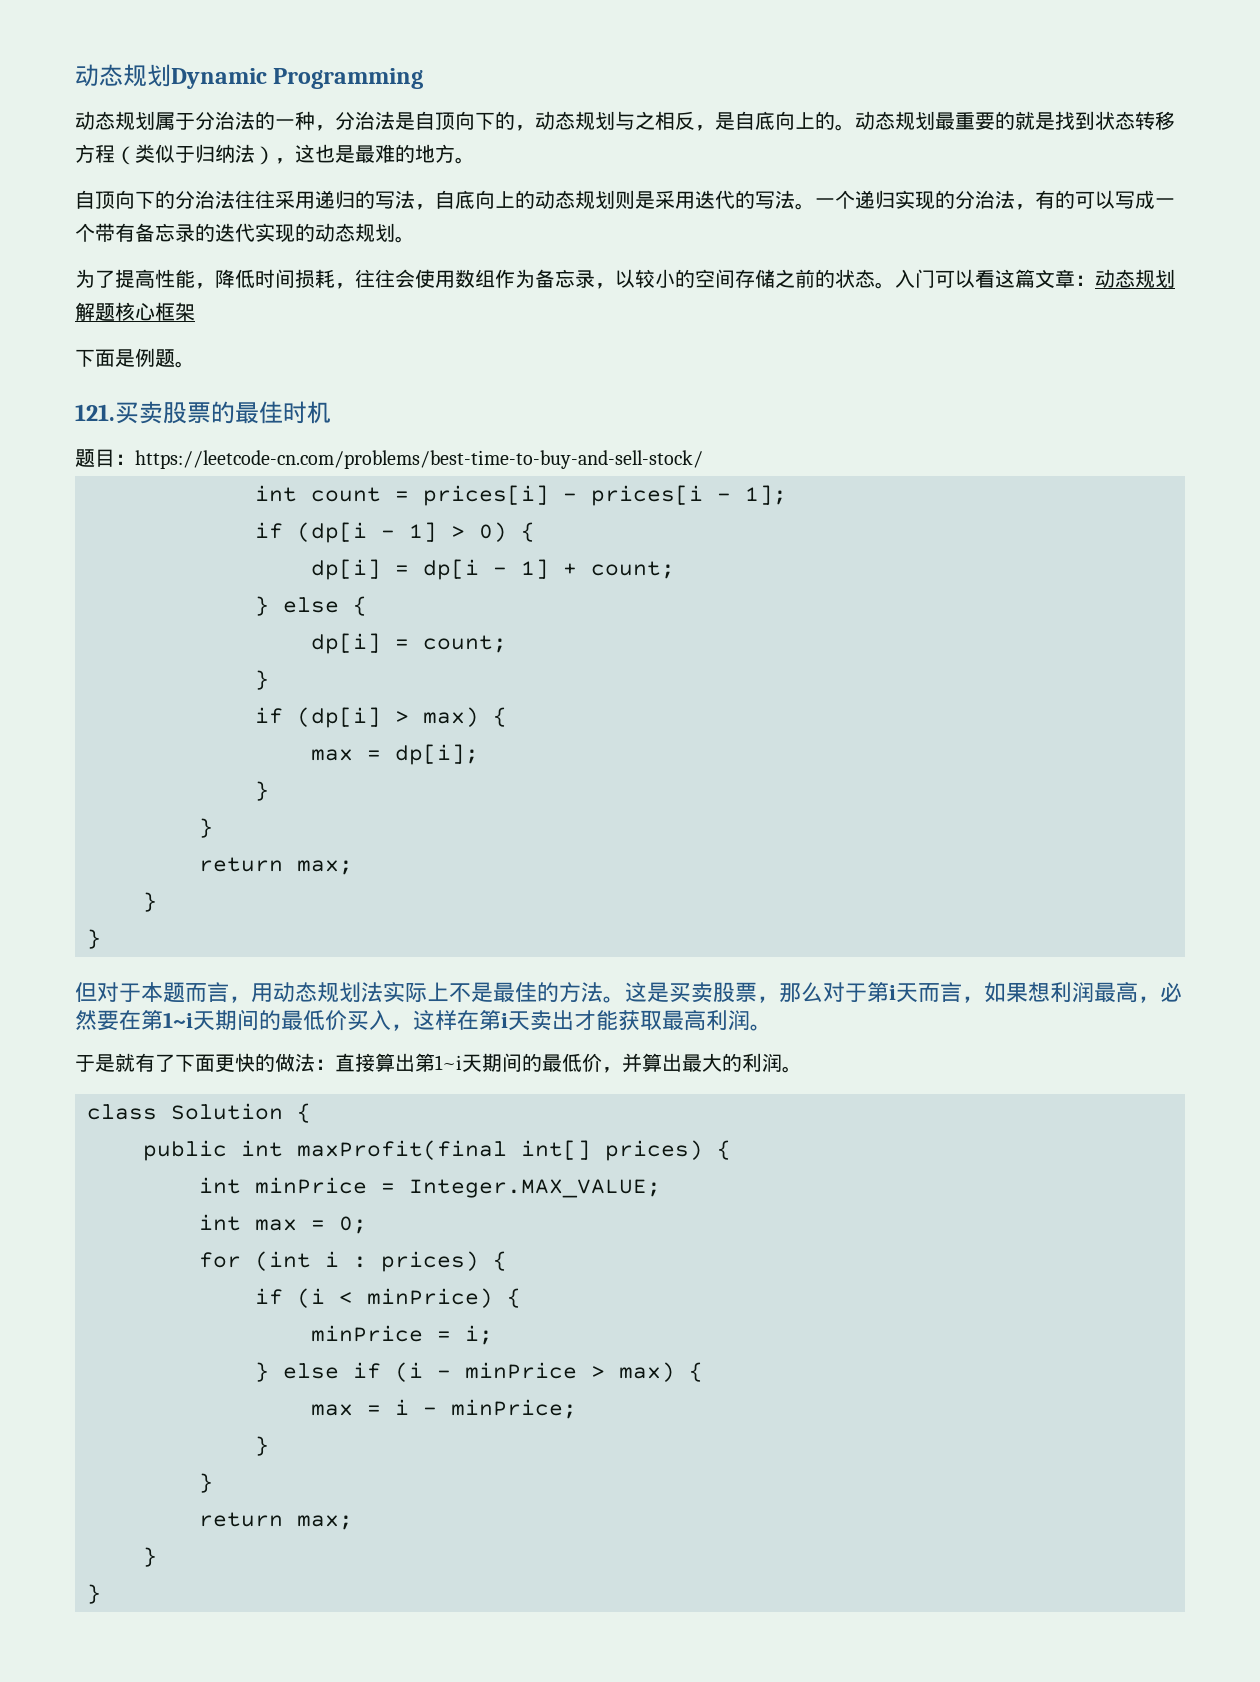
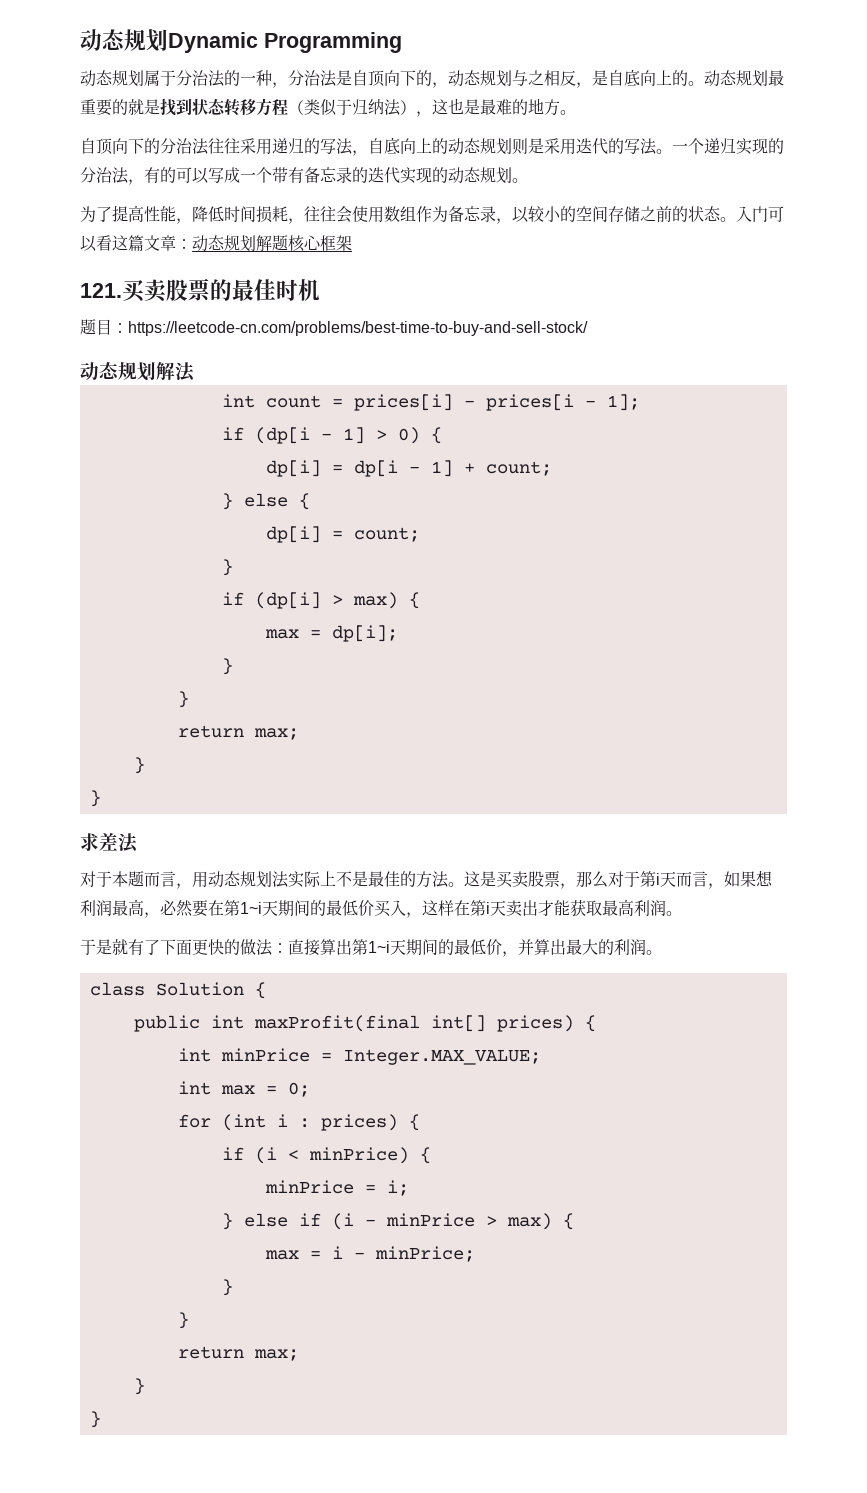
[75,348,195,368] // 下面是例题。 -> (352, 243) none
(703, 459) none -> [80,362,195,382] // 动态规划解法
[75,982,97,1002] 但 -> [80,833,138,853] 求差法 //

